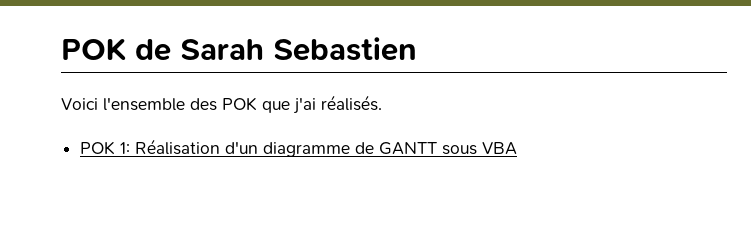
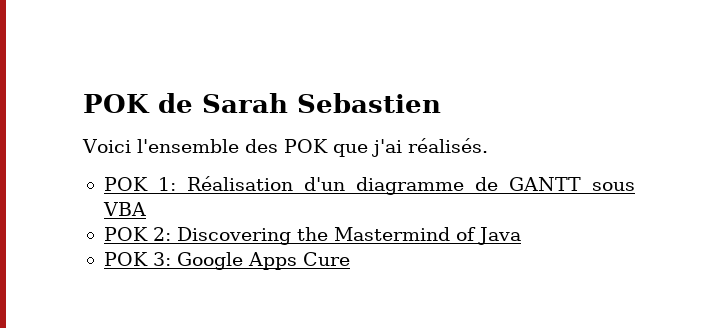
(518, 148) none -> [103,227,521,245] [103,252,350,270] // POK 2: Discovering the Mastermind of Java // POK 3: Google Apps Cure

